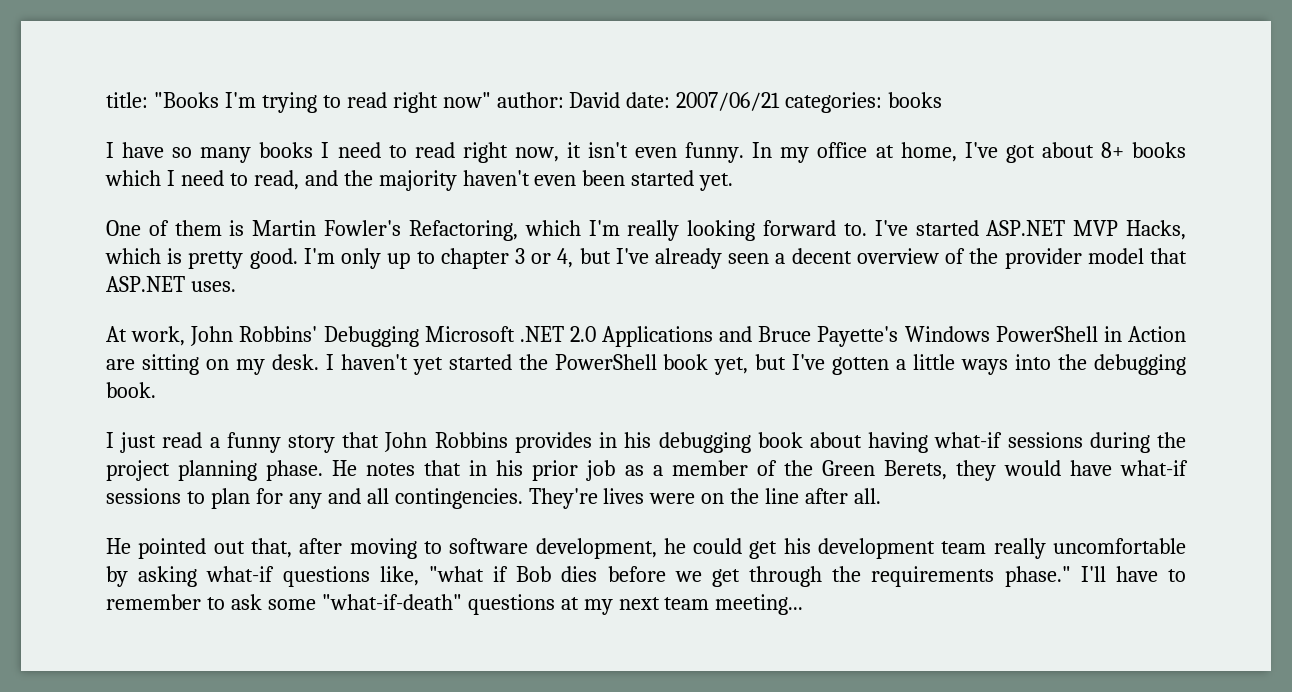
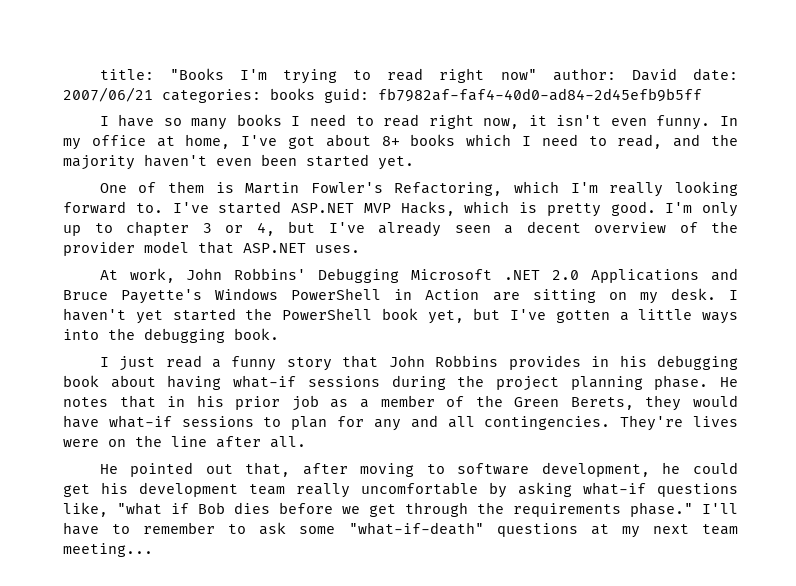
(943, 100) none -> [324,88,702,103] guid: fb7982af-faf4-40d0-ad84-2d45efb9b5ff

